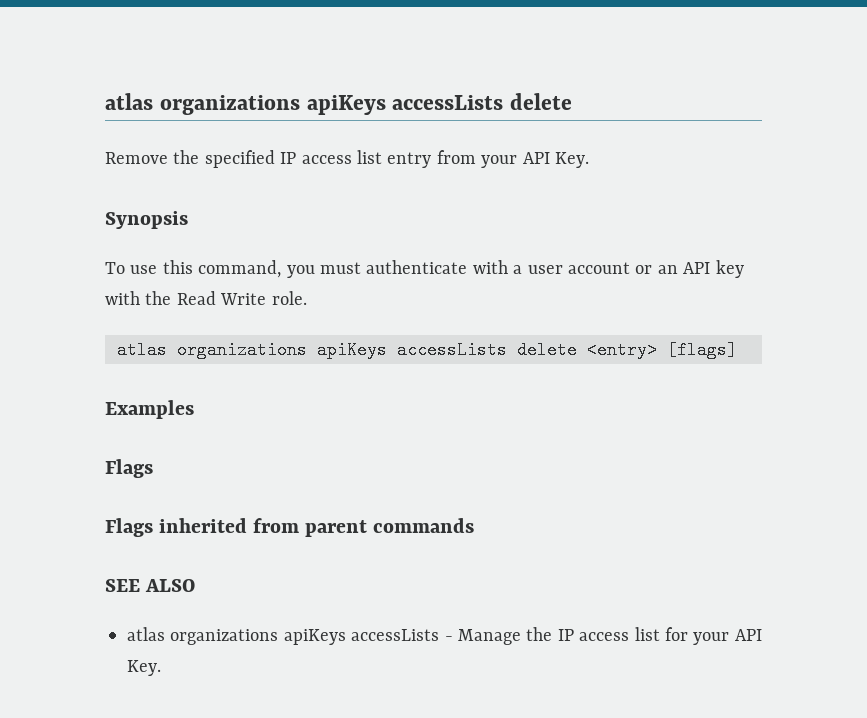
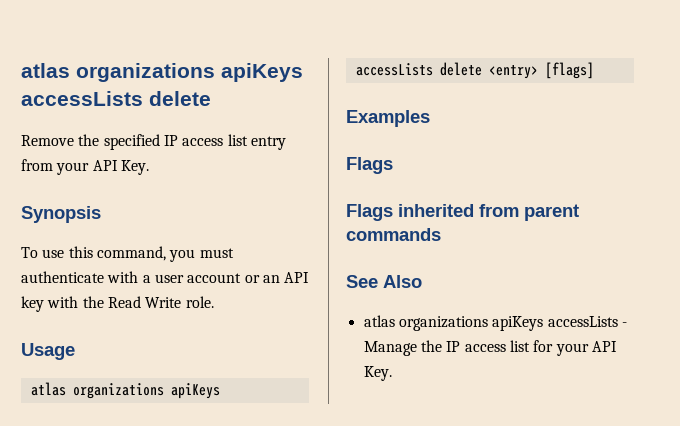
(307, 298) none -> [21,343,75,360] // Usage
[105,579,196,592] SEE ALSO -> [346,275,422,288] See Also

